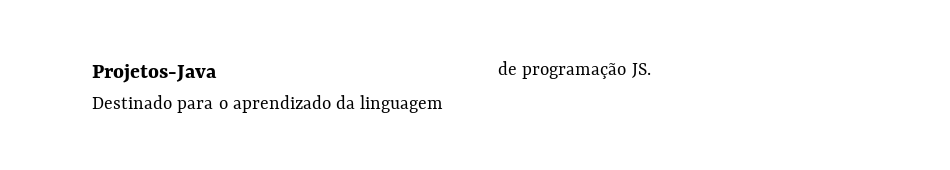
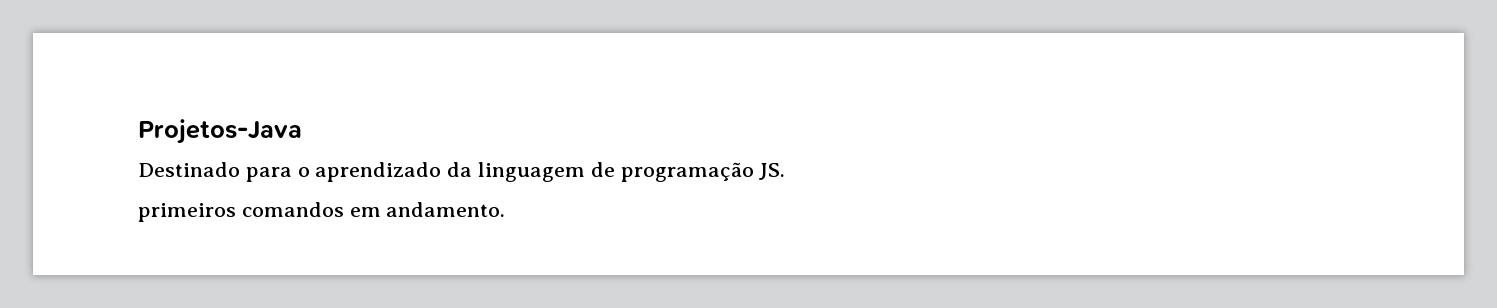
(651, 70) none -> [138,202,506,222] // primeiros comandos em andamento.

